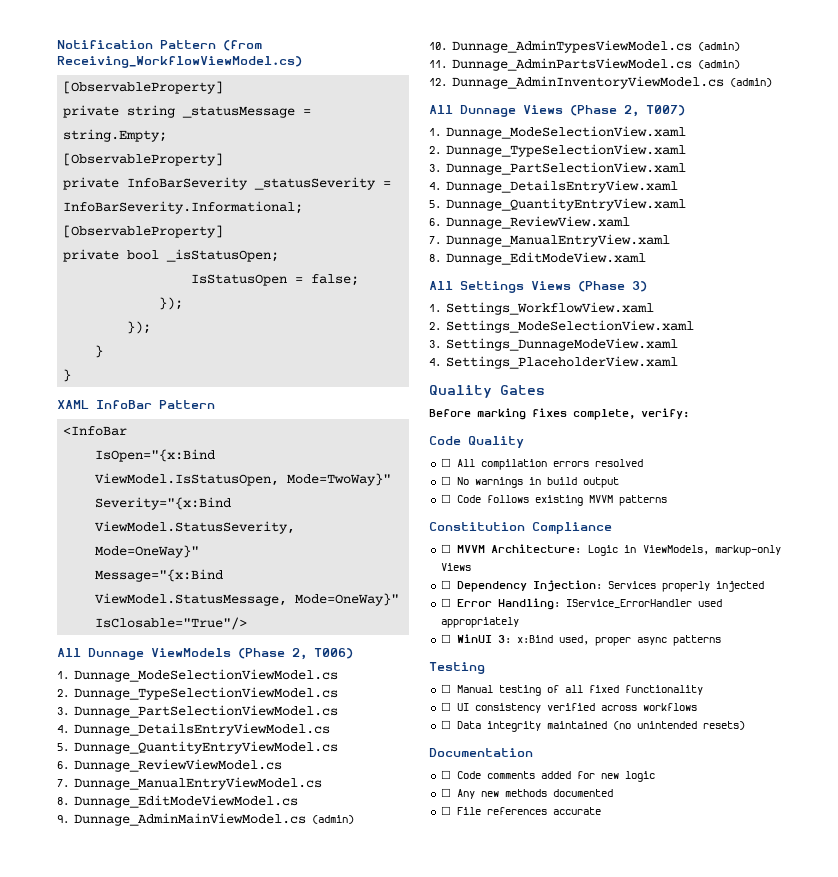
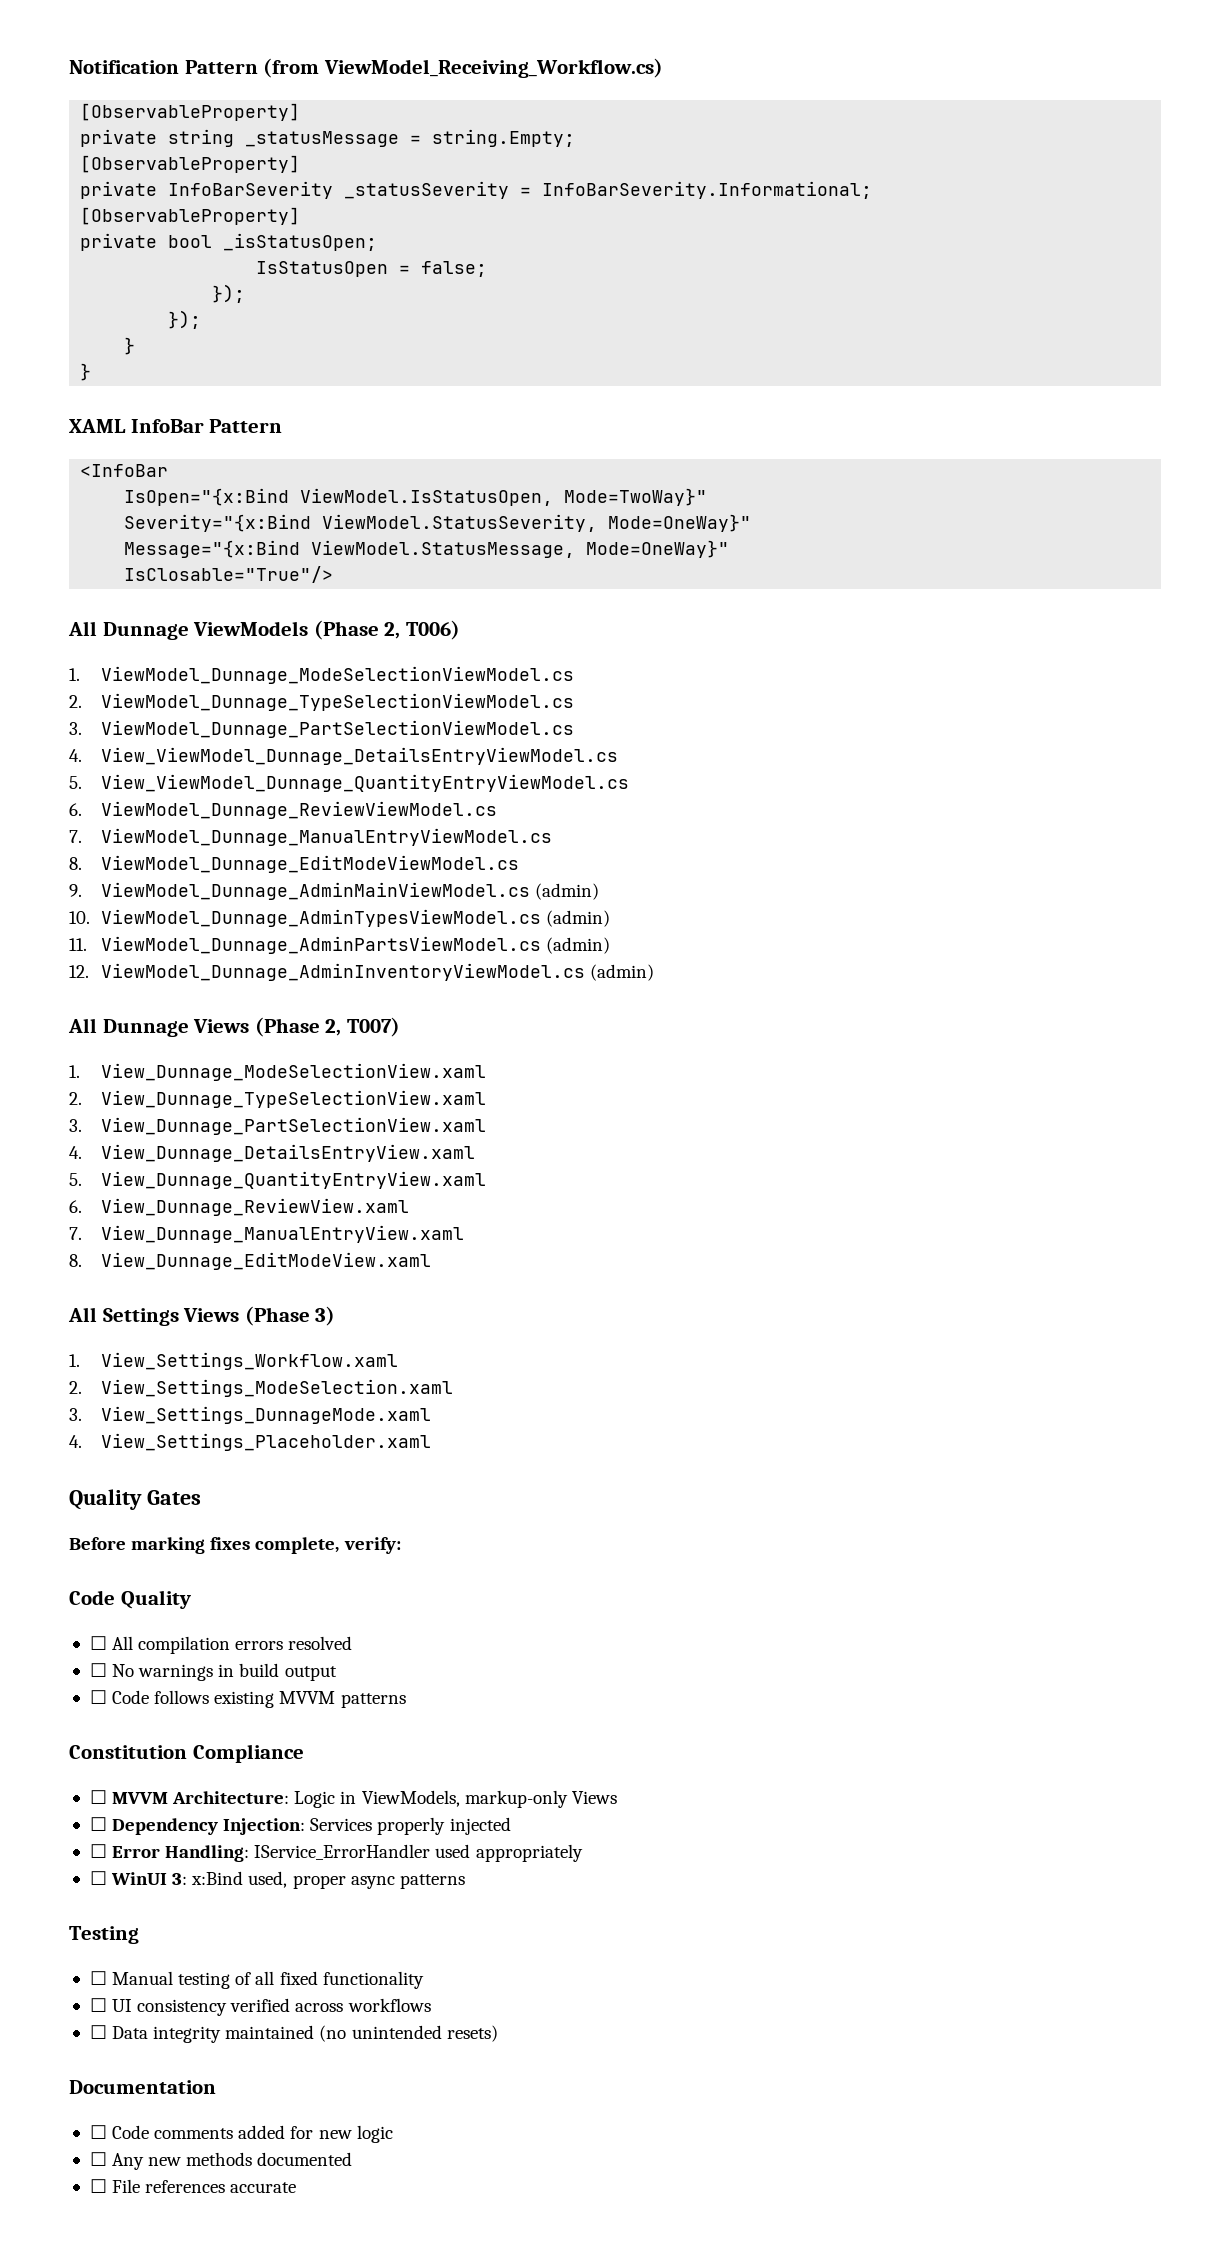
[57,56,302,68] Receiving_WorkflowViewModel.cs) -> [323,58,663,78] ViewModel_Receiving_Workflow.cs)
[74,669,339,682] [57,687,339,700] [57,705,339,718] [57,723,331,736] [57,741,339,754] [57,759,283,772] [57,777,323,790] [57,795,299,808] Dunnage_ModeSelectionViewModel.cs // 2. Dunnage_TypeSelectionViewModel.cs // 3. Dunnage_PartSelectionViewModel.cs // 4. Dunnage_DetailsEntryViewModel.cs // 5. Dunnage_QuantityEntryViewModel.cs // 6. Dunnage_ReviewViewModel.cs // 7. Dunnage_ManualEntryViewModel.cs // 8. Dunnage_EditModeViewModel.cs -> [100,666,574,684] [69,693,574,711] [69,720,574,738] [69,747,618,765] [69,774,629,792] [69,801,497,819] [69,828,552,846] [69,855,519,873] ViewModel_Dunnage_ModeSelectionViewModel.cs // 2. ViewModel_Dunnage_TypeSelectionViewModel.cs // 3. ViewModel_Dunnage_PartSelectionViewModel.cs // 4. View_ViewModel_Dunnage_DetailsEntryViewModel.cs // 5. View_ViewModel_Dunnage_QuantityEntryViewModel.cs // 6. ViewModel_Dunnage_ReviewViewModel.cs // 7. ViewModel_Dunnage_ManualEntryViewModel.cs // 8. ViewModel_Dunnage_EditModeViewModel.cs
[74,813,307,826] Dunnage_AdminMainViewModel.cs -> [100,882,530,900] ViewModel_Dunnage_AdminMainViewModel.cs
[452,40,693,53] Dunnage_AdminTypesViewModel.cs -> [100,909,541,927] ViewModel_Dunnage_AdminTypesViewModel.cs
[452,58,693,71] Dunnage_AdminPartsViewModel.cs -> [100,936,541,954] ViewModel_Dunnage_AdminPartsViewModel.cs
[452,76,725,89] Dunnage_AdminInventoryViewModel.cs -> [100,963,585,981] ViewModel_Dunnage_AdminInventoryViewModel.cs
[446,126,687,139] [429,144,687,157] [429,162,687,175] [429,180,679,193] [429,198,687,211] [429,216,631,229] [429,234,671,247] [429,252,647,265] Dunnage_ModeSelectionView.xaml // 2. Dunnage_TypeSelectionView.xaml // 3. Dunnage_PartSelectionView.xaml // 4. Dunnage_DetailsEntryView.xaml // 5. Dunnage_QuantityEntryView.xaml // 6. Dunnage_ReviewView.xaml // 7. Dunnage_ManualEntryView.xaml // 8. Dunnage_EditModeView.xaml -> [100,1063,486,1081] [69,1090,486,1108] [69,1117,486,1135] [69,1144,475,1162] [69,1171,486,1189] [69,1198,409,1216] [69,1225,464,1243] [69,1252,431,1270] View_Dunnage_ModeSelectionView.xaml // 2. View_Dunnage_TypeSelectionView.xaml // 3. View_Dunnage_PartSelectionView.xaml // 4. View_Dunnage_DetailsEntryView.xaml // 5. View_Dunnage_QuantityEntryView.xaml // 6. View_Dunnage_ReviewView.xaml // 7. View_Dunnage_ManualEntryView.xaml // 8. View_Dunnage_EditModeView.xaml
[446,302,655,315] [429,320,695,333] [429,338,679,351] [429,356,679,369] Settings_WorkflowView.xaml // 2. Settings_ModeSelectionView.xaml // 3. Settings_DunnageModeView.xaml // 4. Settings_PlaceholderView.xaml -> [100,1352,398,1370] [69,1379,453,1397] [69,1406,431,1424] [69,1433,431,1451] View_Settings_Workflow.xaml // 2. View_Settings_ModeSelection.xaml // 3. View_Settings_DunnageMode.xaml // 4. View_Settings_Placeholder.xaml

